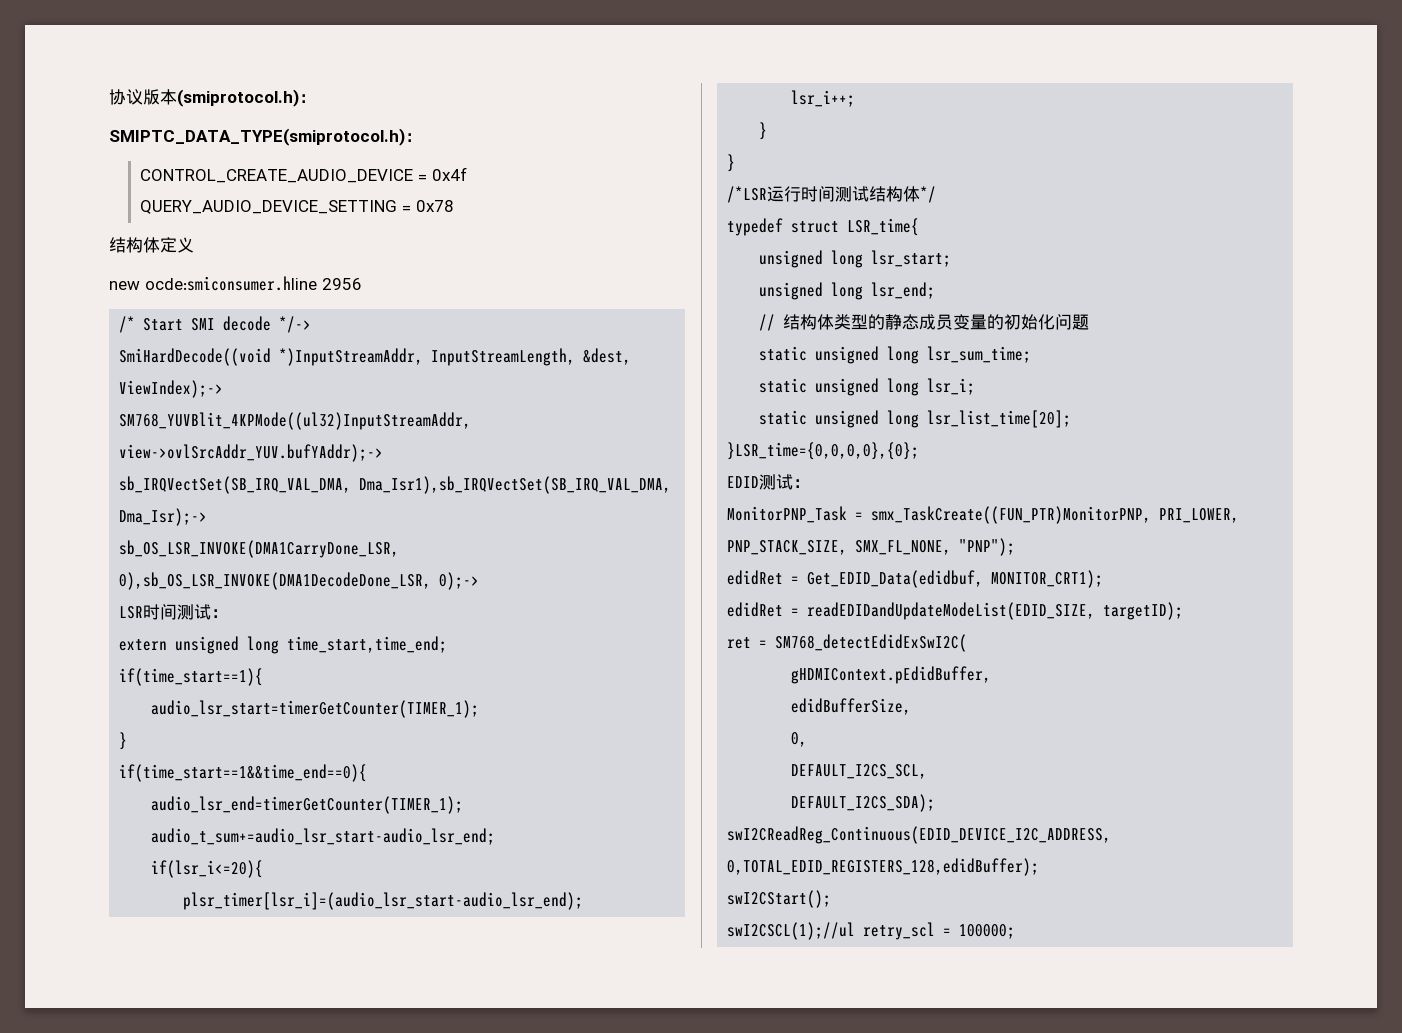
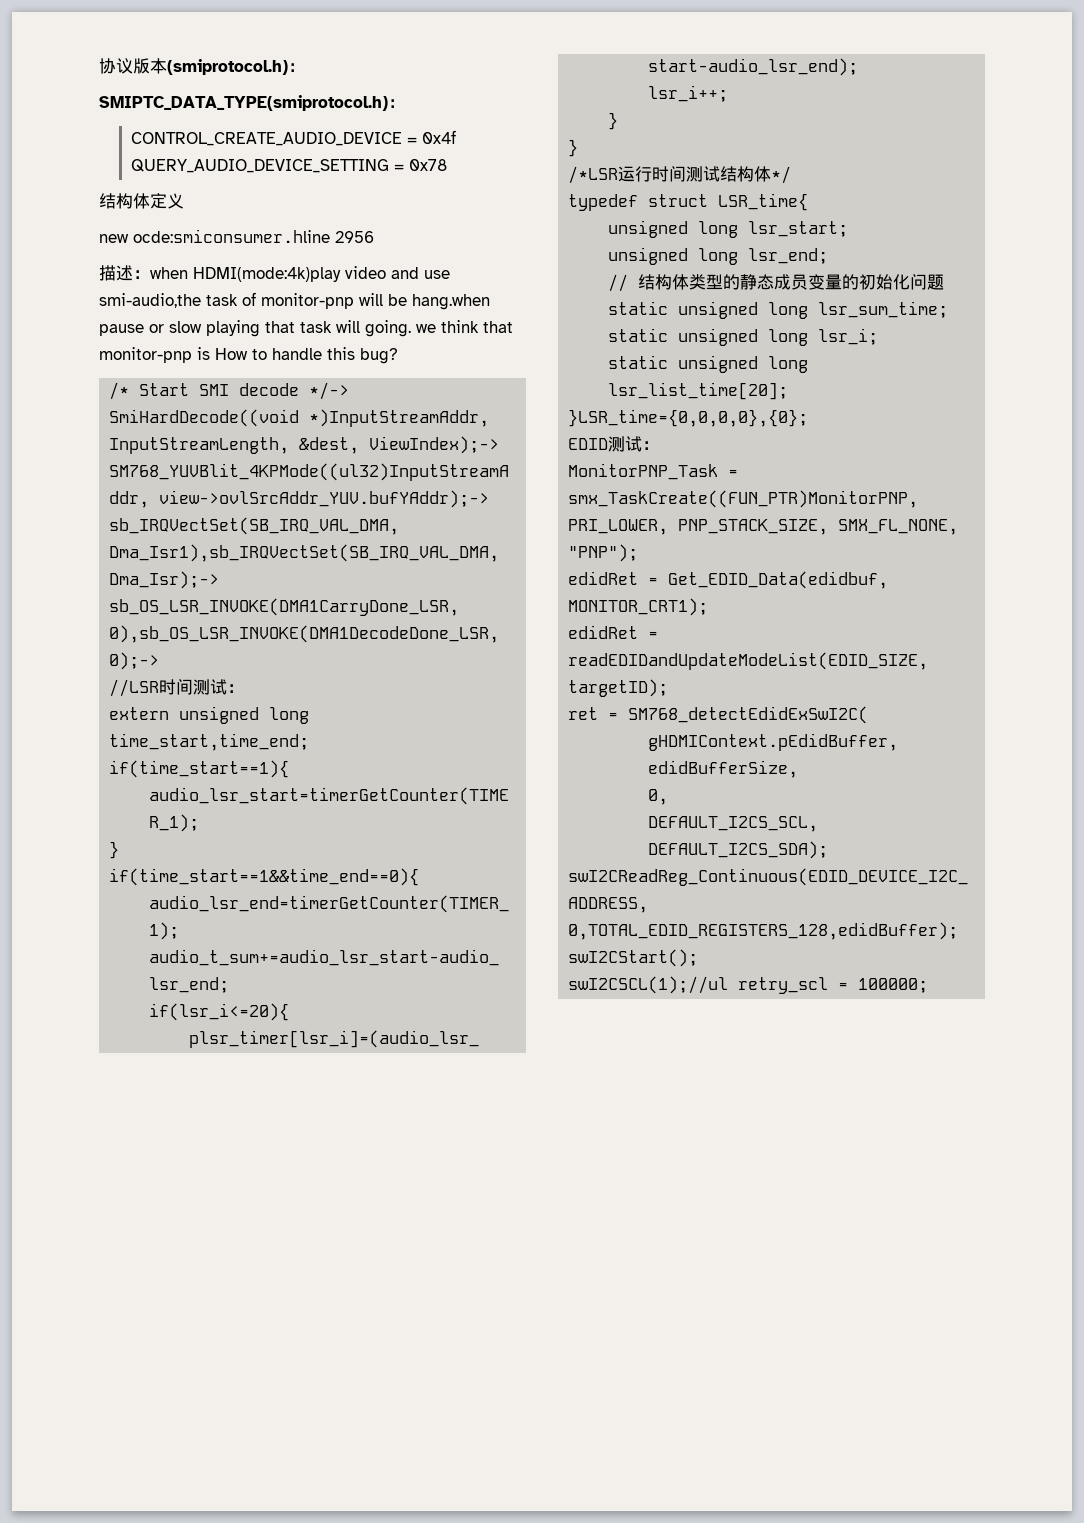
(362, 284) none -> [99,265,450,282] [99,292,490,310] [99,320,513,337] [99,347,398,364] // 描述：when HDMI(mode:4k)play video and use smi-audio,the task of monitor-pnp will be hang.when pause or slow playing that task will going. we think that monitor-pnp is How to handle this bug?
[119,606,144,619] LSR -> [109,679,160,697] //LSR

